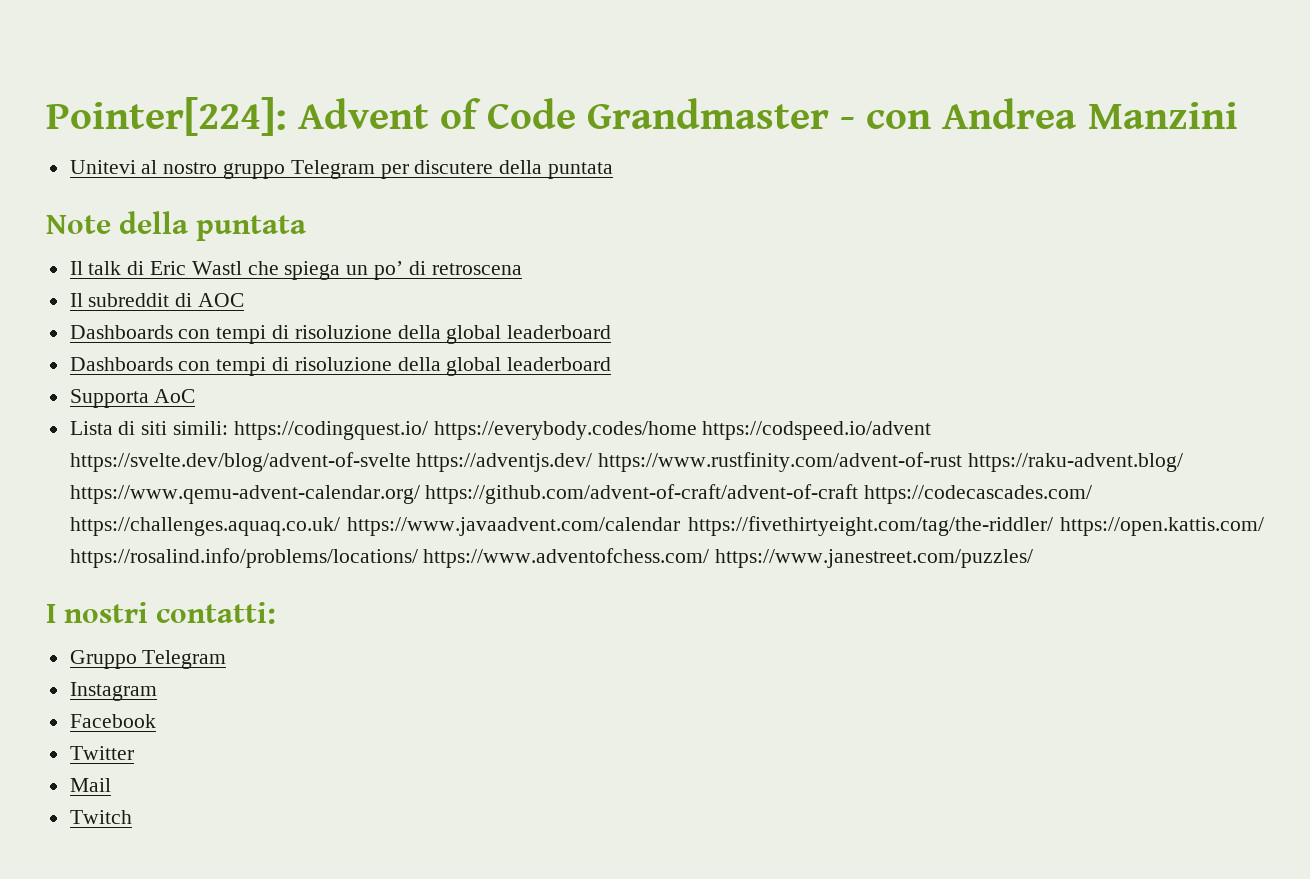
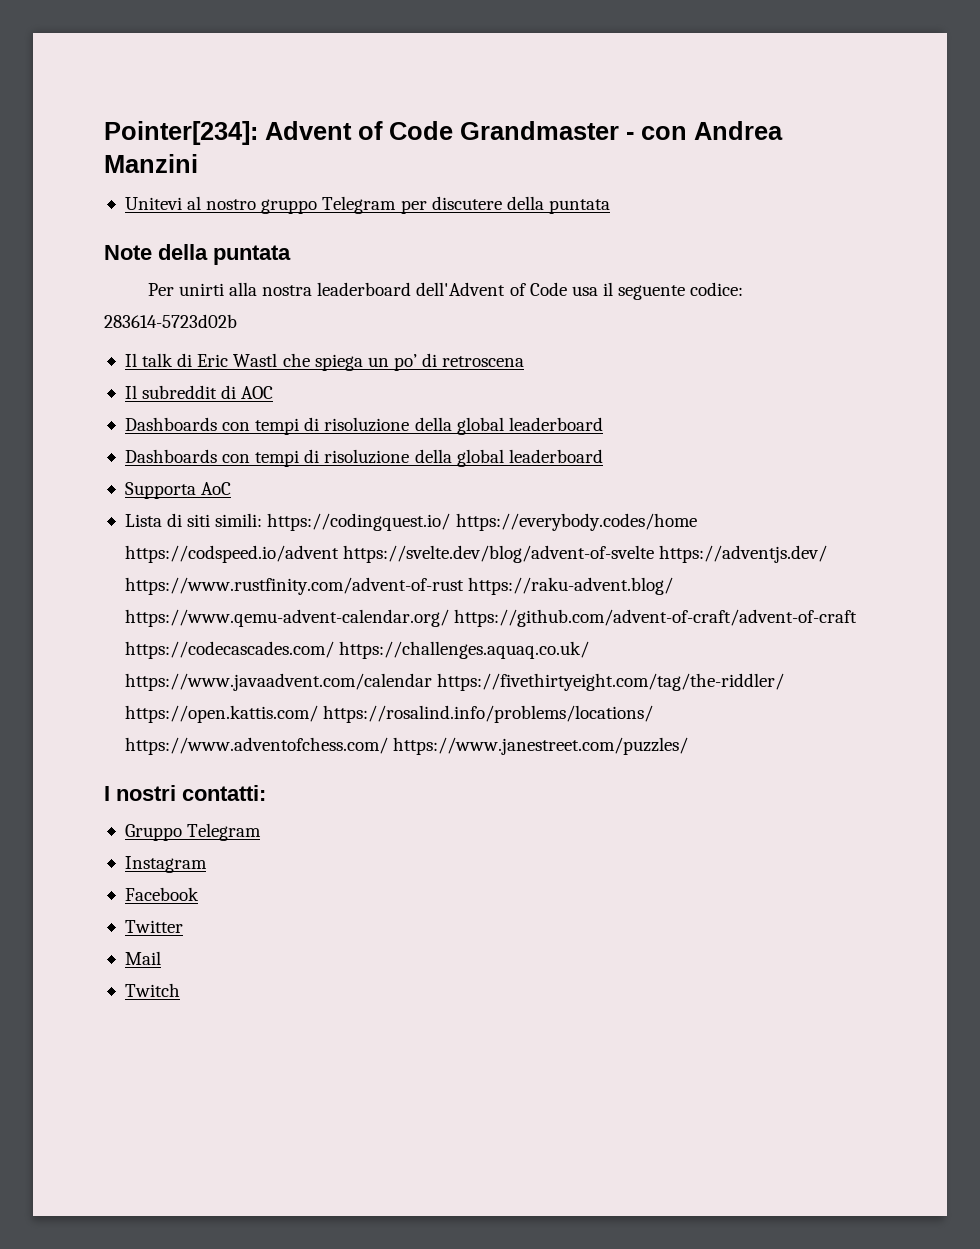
[46,97,287,136] Pointer[224]: -> [104,121,258,145] Pointer[234]:
(307, 228) none -> [147,282,744,300] [104,314,237,328] // Per unirti alla nostra leaderboard dell'Advent of Code usa il seguente codice: 283614-5723d02b

